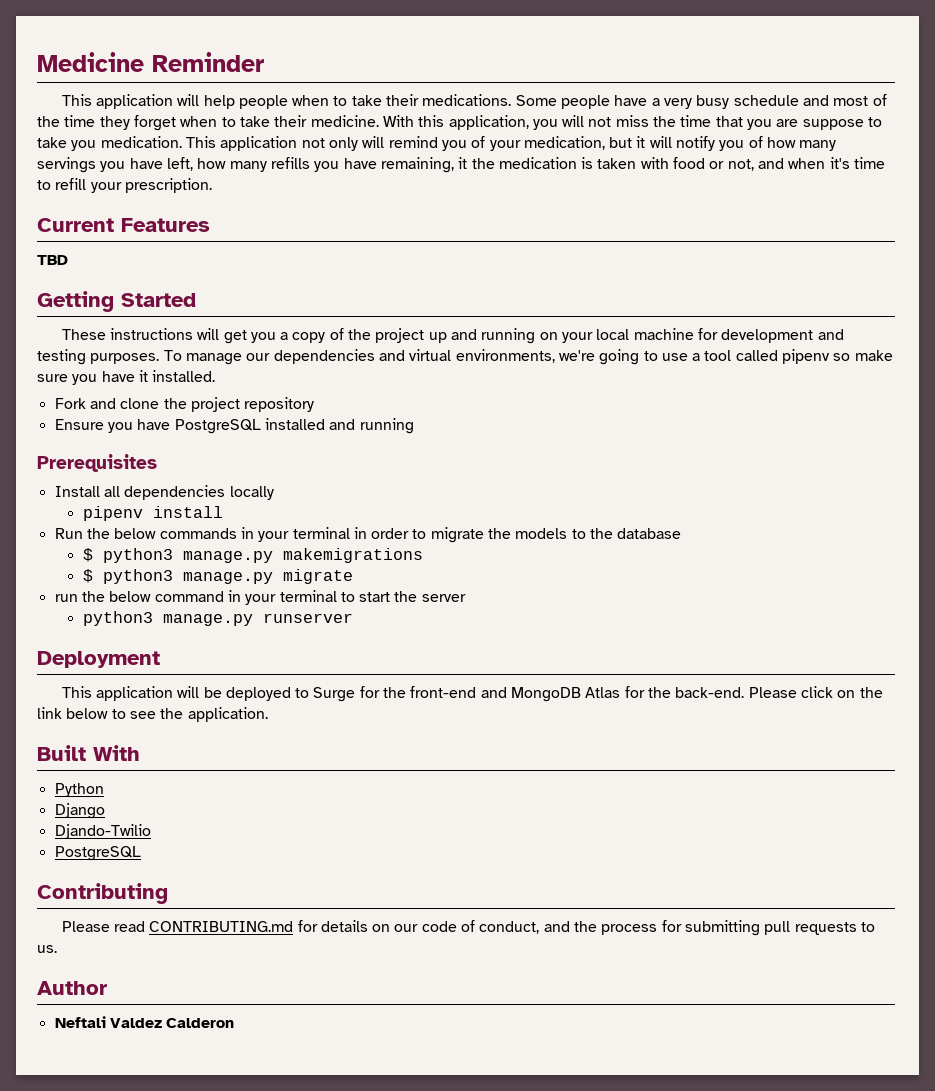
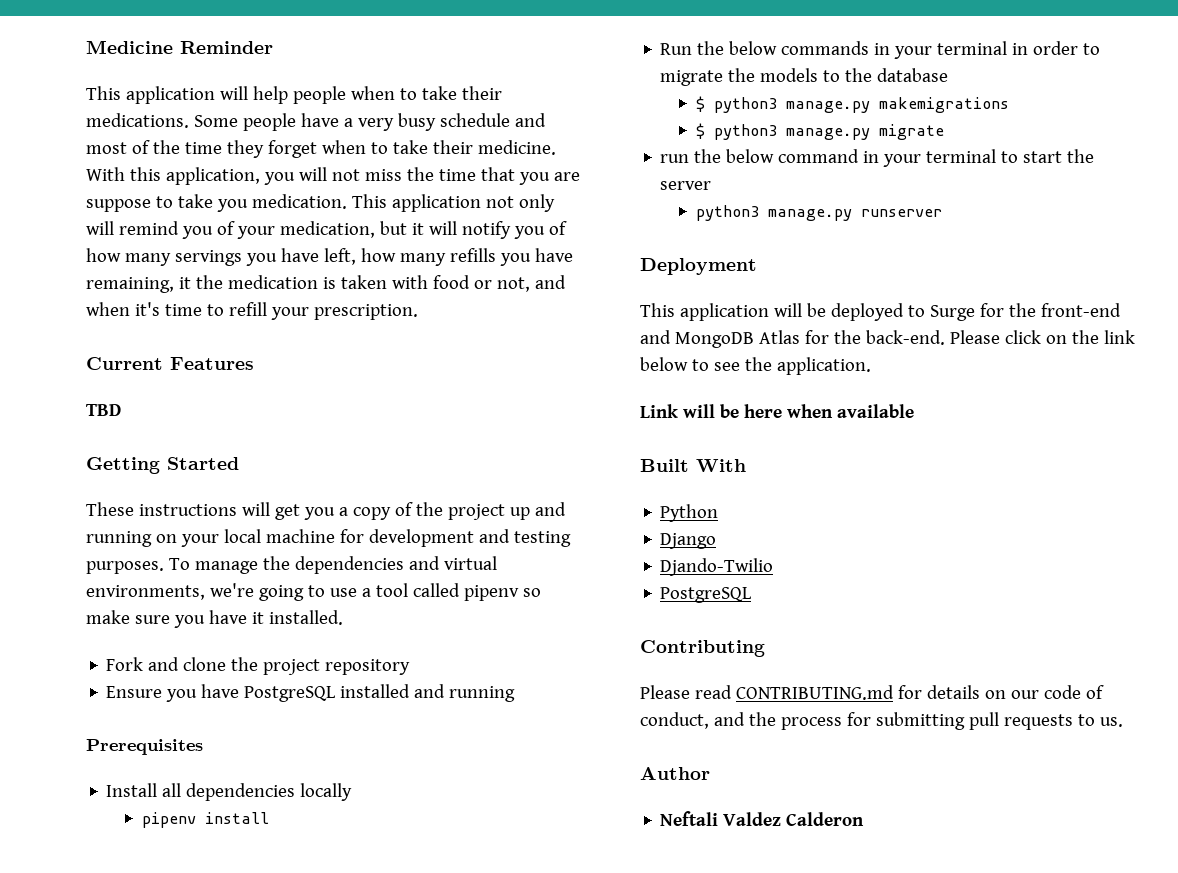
[246,353,271,361] our -> [262,556,290,570] the
(268, 714) none -> [640,404,914,418] // Link will be here when available

